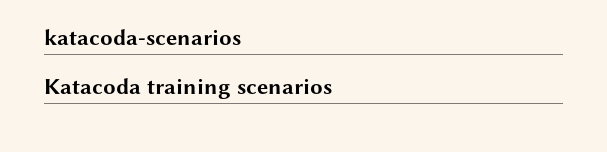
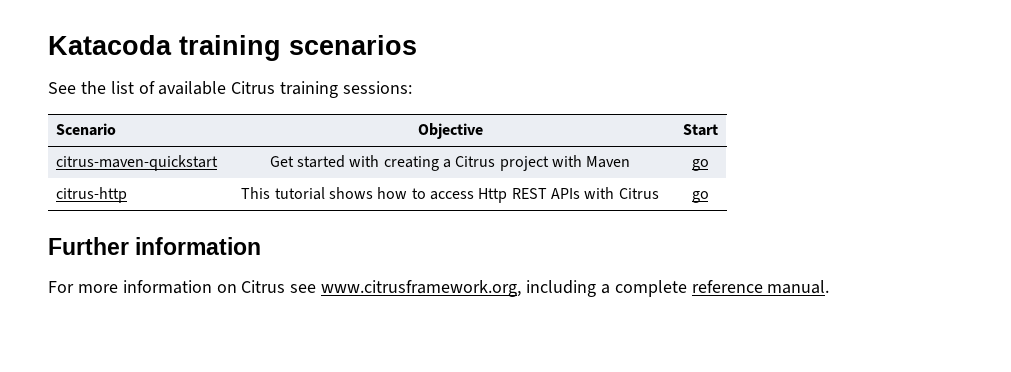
[44,29,241,45] katacoda-scenarios // -> (48, 45) none
(333, 86) none -> [48,81,413,98] [56,123,117,136] [417,123,483,139] [682,124,718,136] [56,155,219,171] [269,155,631,171] [691,159,709,171] [56,187,128,203] [241,187,659,203] [691,191,709,203] [48,237,262,255] [48,280,830,297] // See the list of available Citrus training sessions: // Scenario | Objective | Start // citrus-maven-quickstart | Get started with creating a Citrus project with Maven | go // citrus-http | This tutorial shows how to access Http REST APIs with Citrus | go // Further information // For more information on Citrus see www.citrusframework.org, including a complete reference manual.

